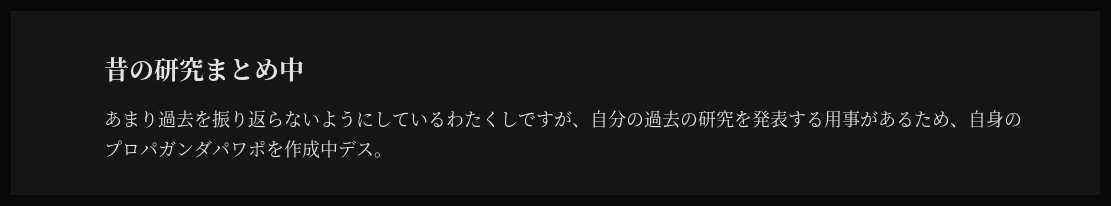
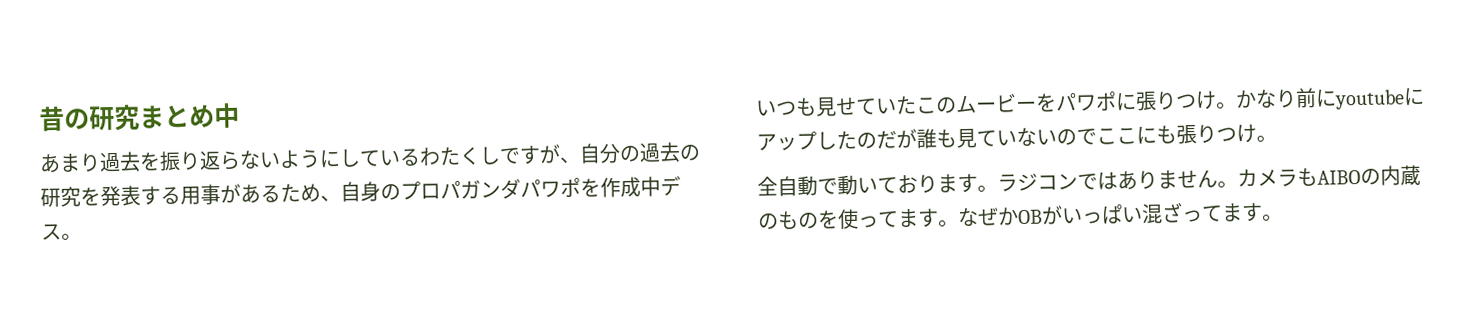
(392, 155) none -> [756,87,1425,117] [756,123,1277,152] [757,164,1421,197] [758,202,1283,230] // いつも見せていたこのムービーをパワポに張りつけ。かなり前にyoutubeにアップしたのだが誰も見ていないのでここにも張りつけ。 // 全自動で動いております。ラジコンではありません。カメラもAIBOの内蔵のものを使ってます。なぜかOBがいっぱい混ざってます。

